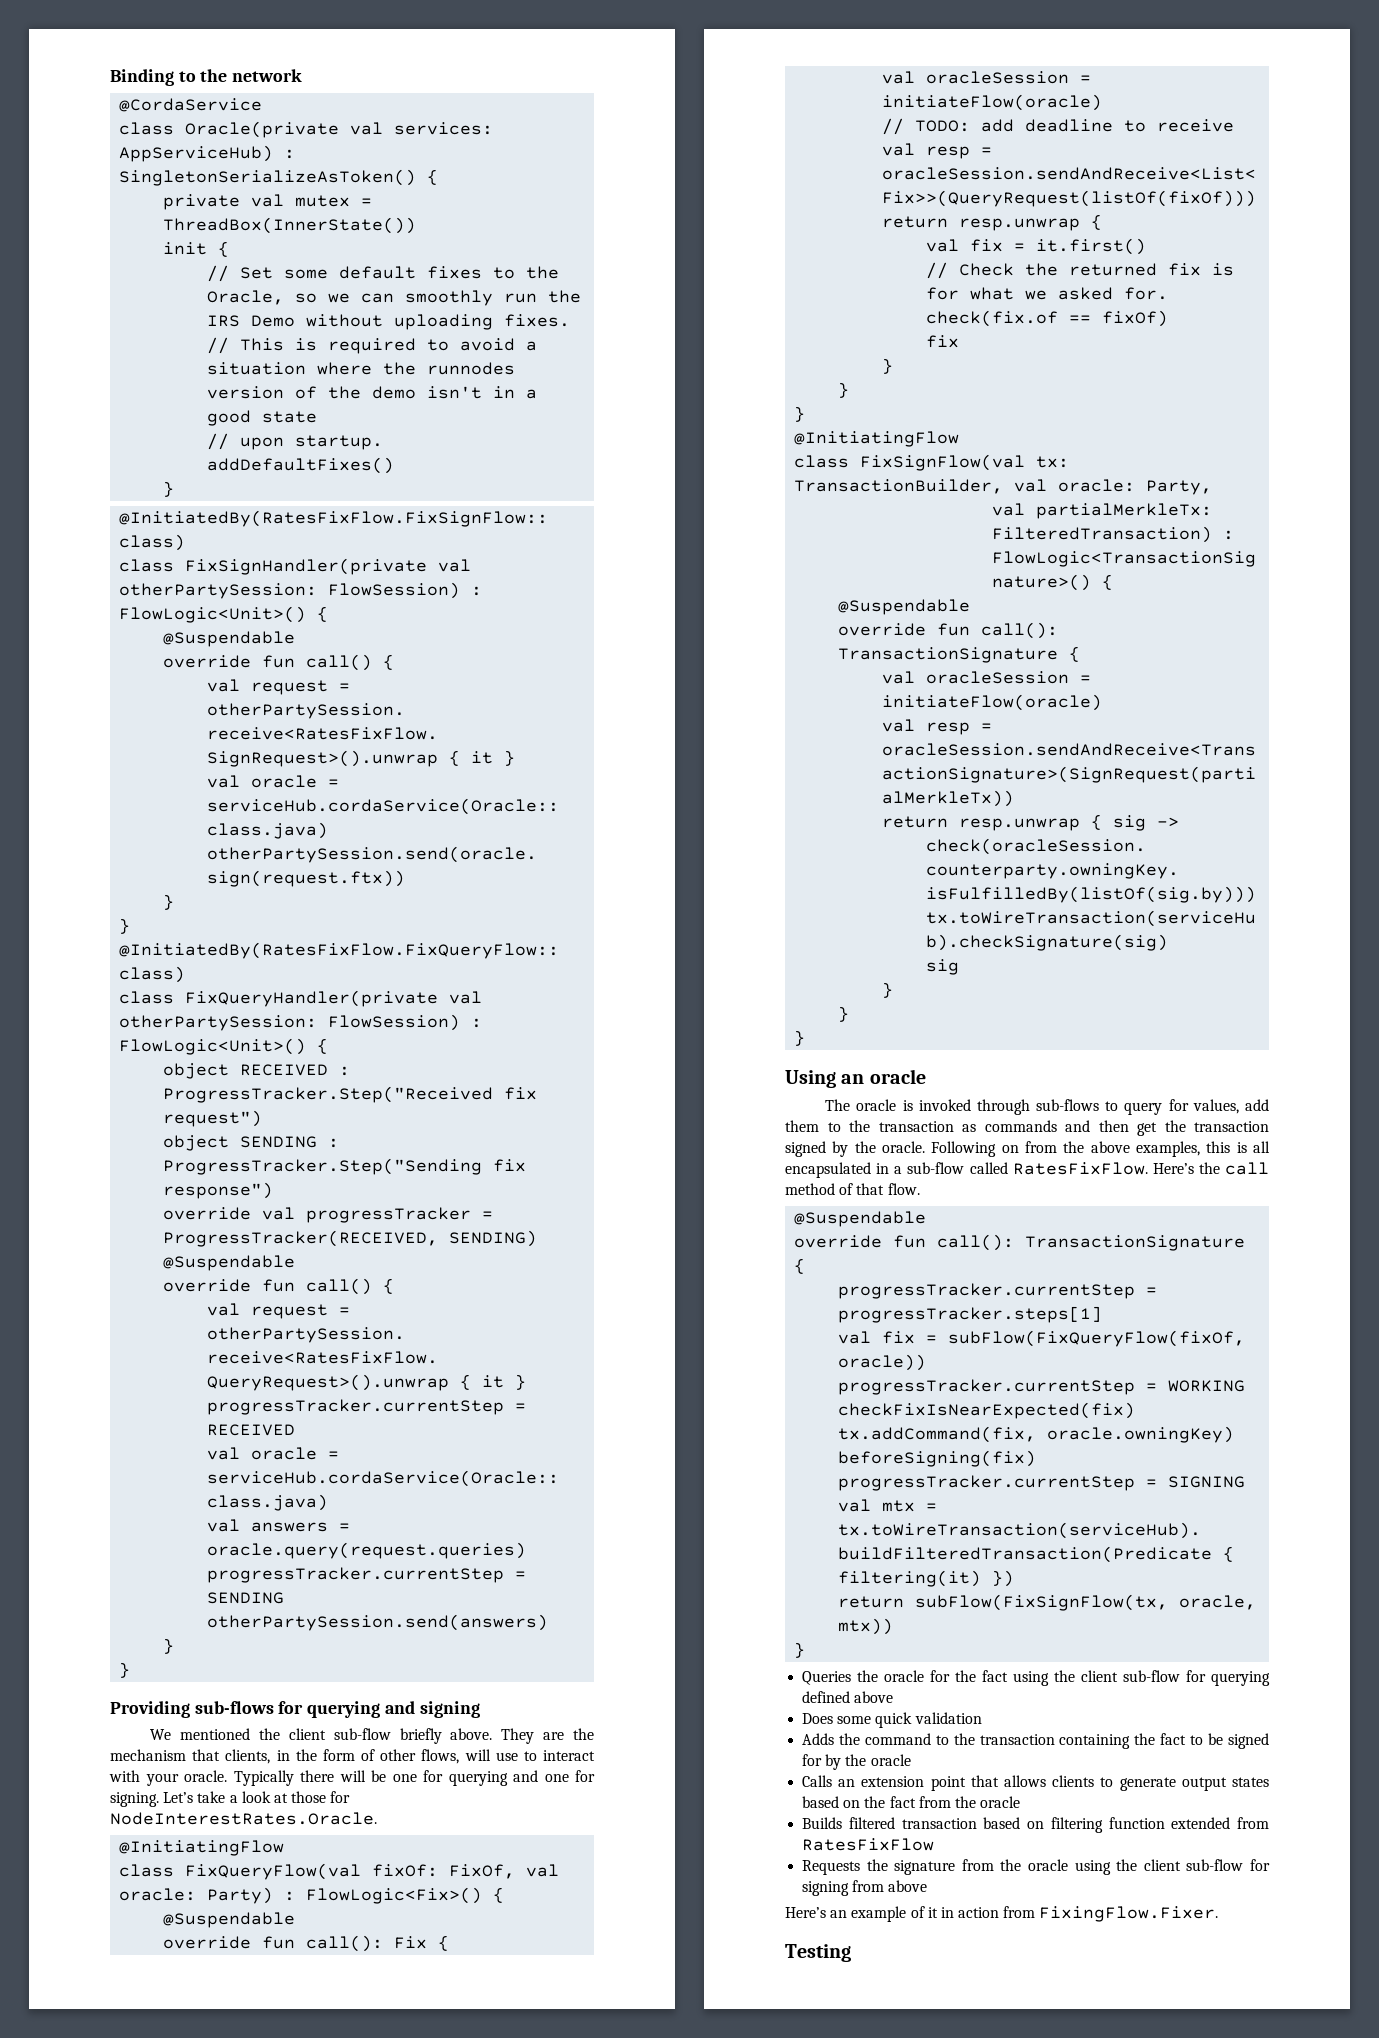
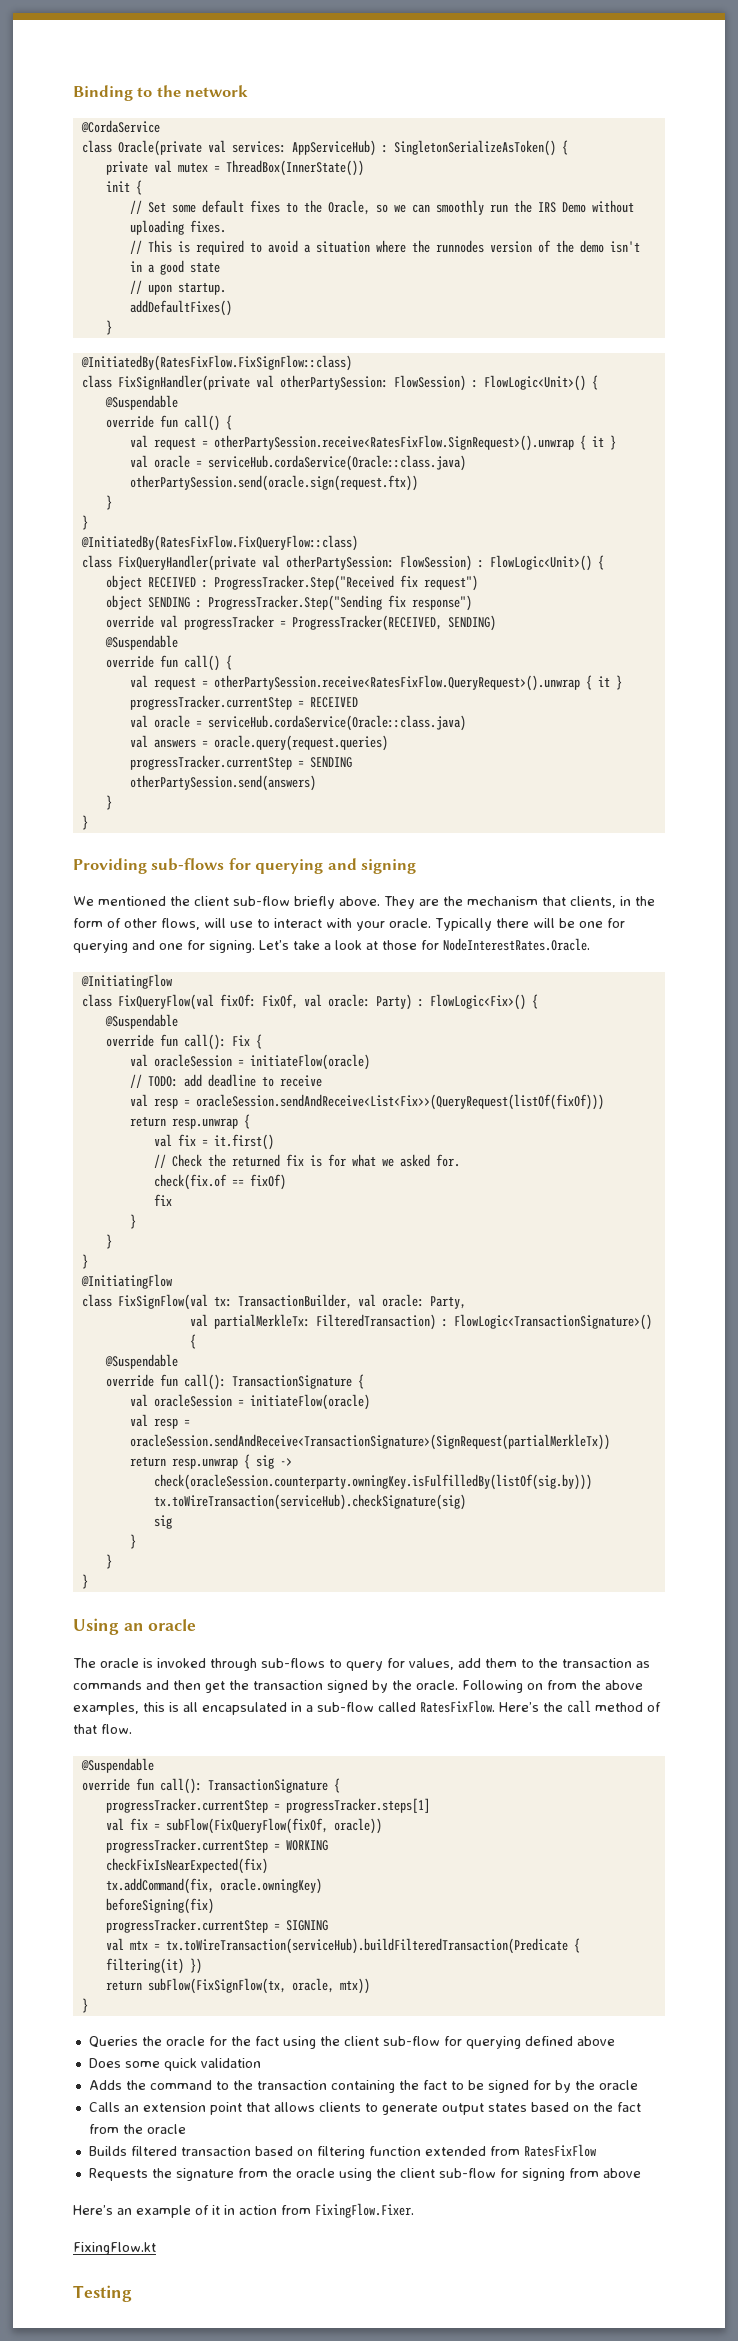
(1219, 1914) none -> [73,2242,156,2255] // FixingFlow.kt

